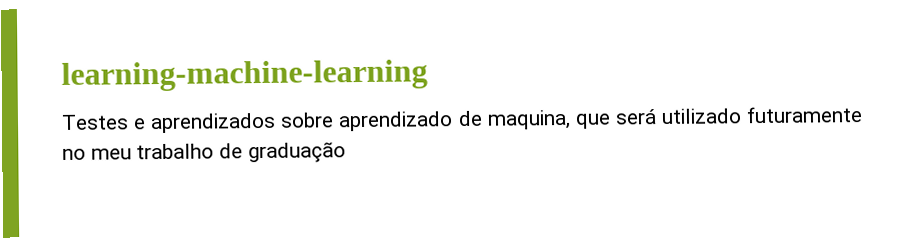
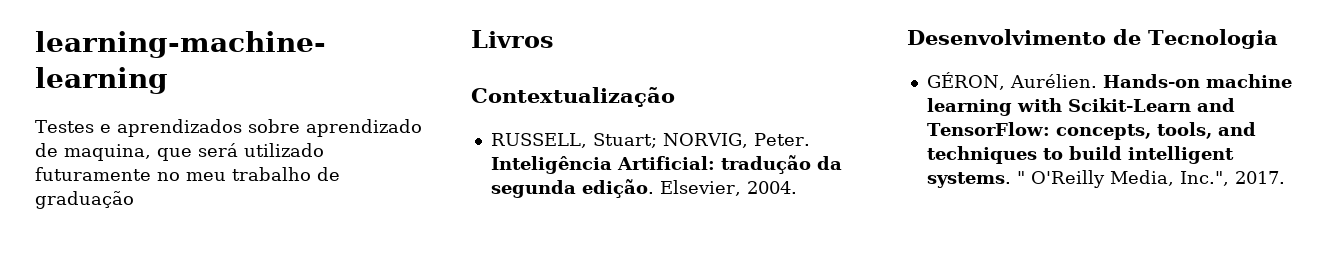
(346, 153) none -> [471,30,554,48] [471,87,675,107] [490,133,810,148] [490,155,842,174] [490,179,797,198] [907,29,1278,49] [926,72,1292,90] [926,98,1235,116] [926,122,1256,140] [926,146,1234,164] [926,170,1285,188] // Livros // Contextualização // RUSSELL, Stuart; NORVIG, Peter. Inteligência Artificial: tradução da segunda edição. Elsevier, 2004. // Desenvolvimento de Tecnologia // GÉRON, Aurélien. Hands-on machine learning with Scikit-Learn and TensorFlow: concepts, tools, and techniques to build intelligent systems. " O'Reilly Media, Inc.", 2017.

